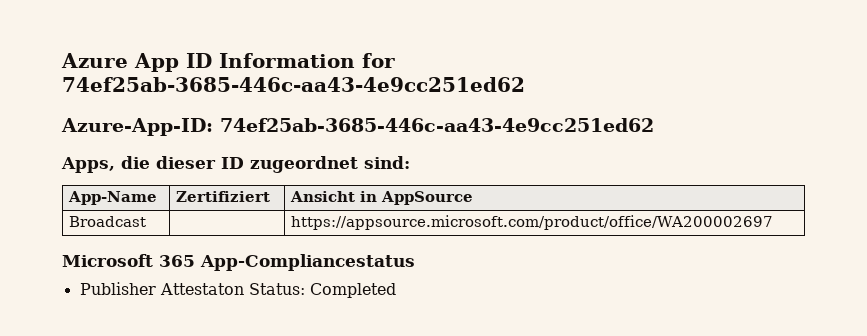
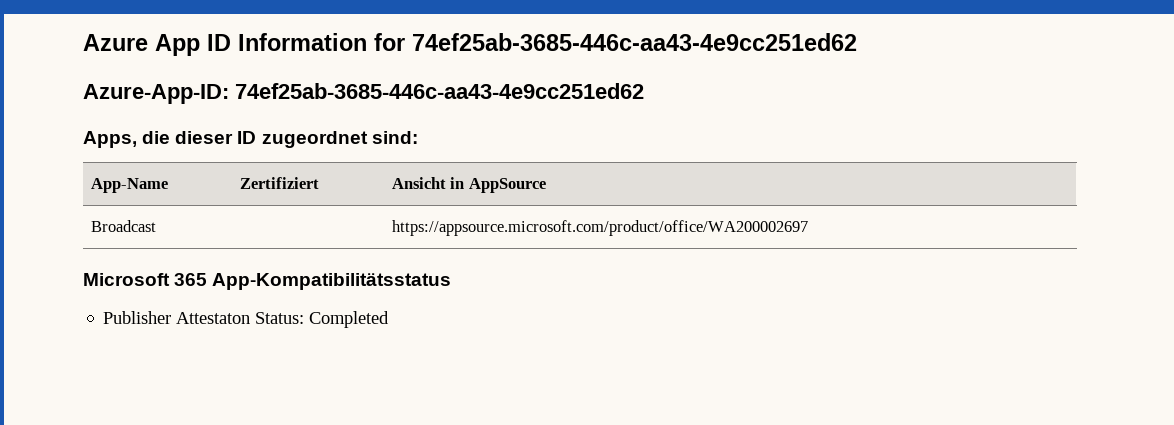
[200,254,415,271] App-Compliancestatus -> [212,273,452,290] App-Kompatibilitätsstatus

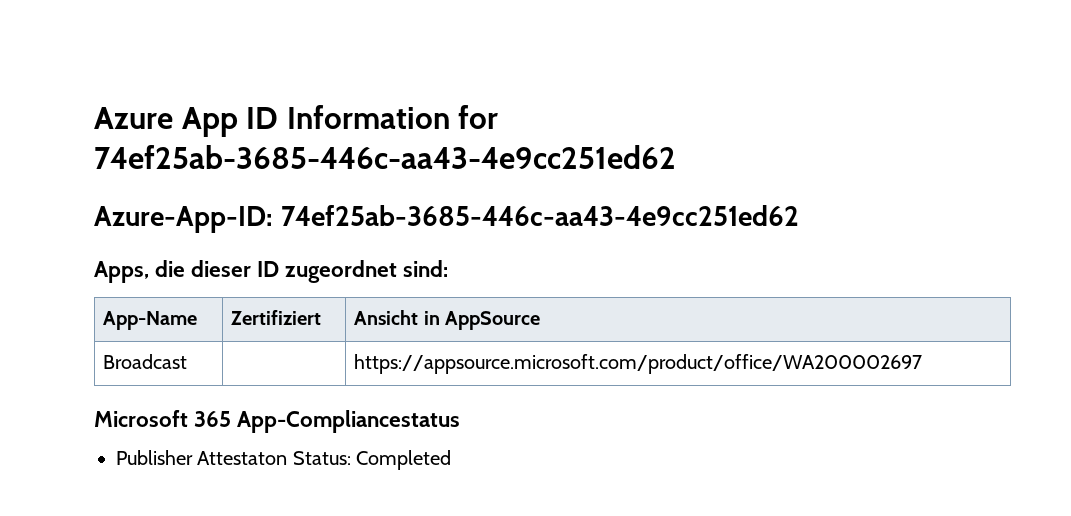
[212,273,452,290] App-Kompatibilitätsstatus -> [237,410,461,433] App-Compliancestatus

